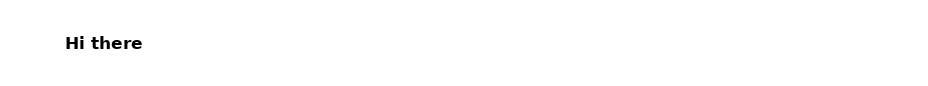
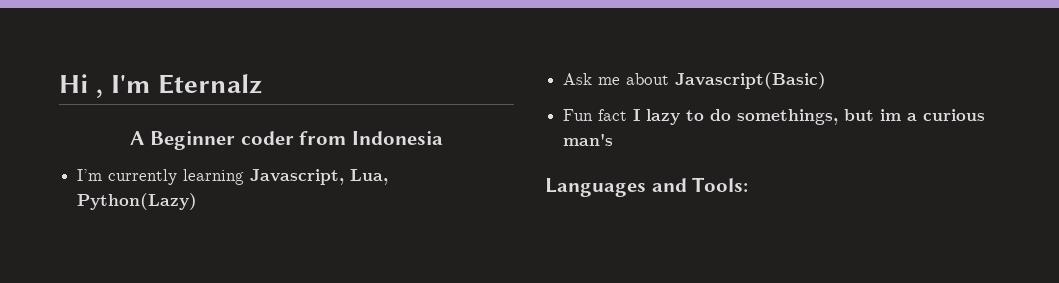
[91,36,143,49] there -> [96,74,263,98] [130,131,443,150] [77,169,389,185] [77,193,198,210] [563,72,827,89] [563,109,986,125] [563,133,614,146] [545,177,749,197] , I'm Eternalz // A Beginner coder from Indonesia // I’m currently learning Javascript, Lua, Python(Lazy) // Ask me about Javascript(Basic) // Fun fact I lazy to do somethings, but im a curious man's // Languages and Tools:

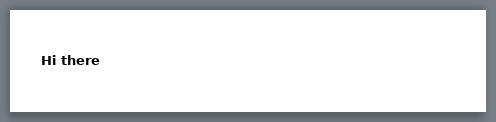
[96,74,263,98] [130,131,443,150] [77,169,389,185] [77,193,198,210] [563,72,827,89] [563,109,986,125] [563,133,614,146] [545,177,749,197] , I'm Eternalz // A Beginner coder from Indonesia // I’m currently learning Javascript, Lua, Python(Lazy) // Ask me about Javascript(Basic) // Fun fact I lazy to do somethings, but im a curious man's // Languages and Tools: -> [61,55,100,65] there

